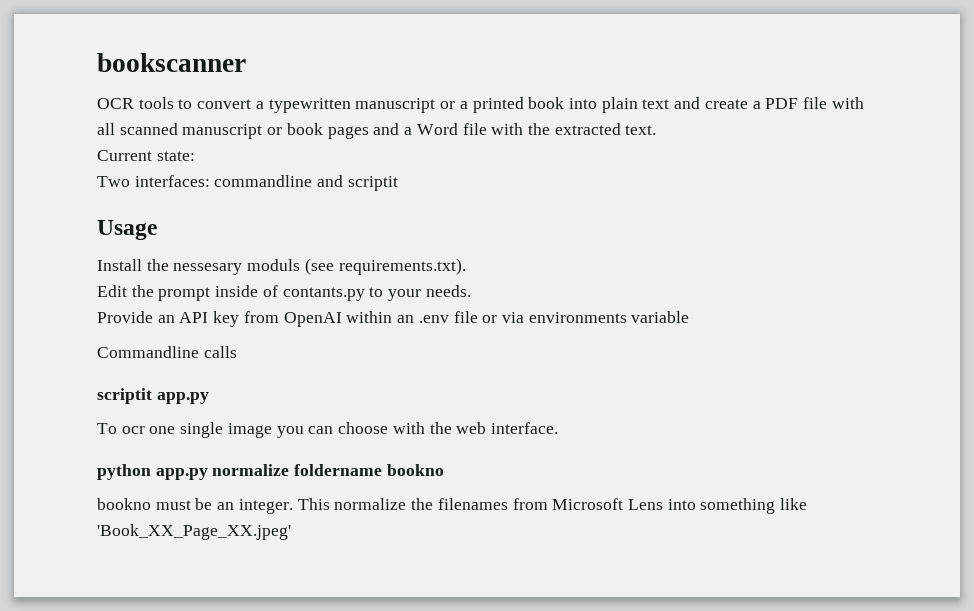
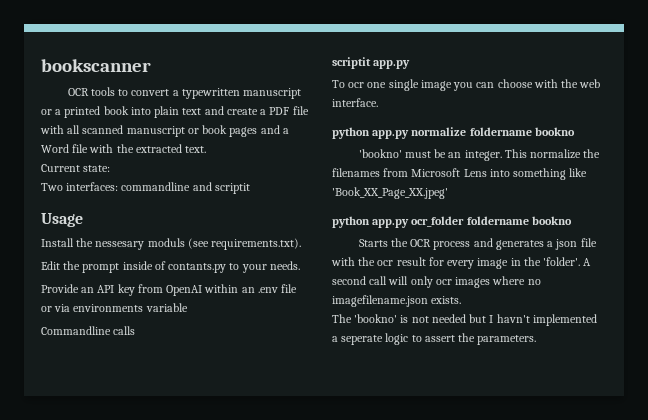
[97,498,151,510] bookno -> [358,149,402,158] 'bookno'
(291, 532) none -> [332,216,572,228] [358,238,597,250] [331,257,592,269] [332,276,541,288] [332,295,462,307] [332,314,597,326] [332,333,537,345] // python app.py ocr_folder foldername bookno // Starts the OCR process and generates a json file with the ocr result for every image in the 'folder'. A second call will only ocr images where no imagefilename.json exists. // The 'bookno' is not needed but I havn't implemented a seperate logic to assert the parameters.

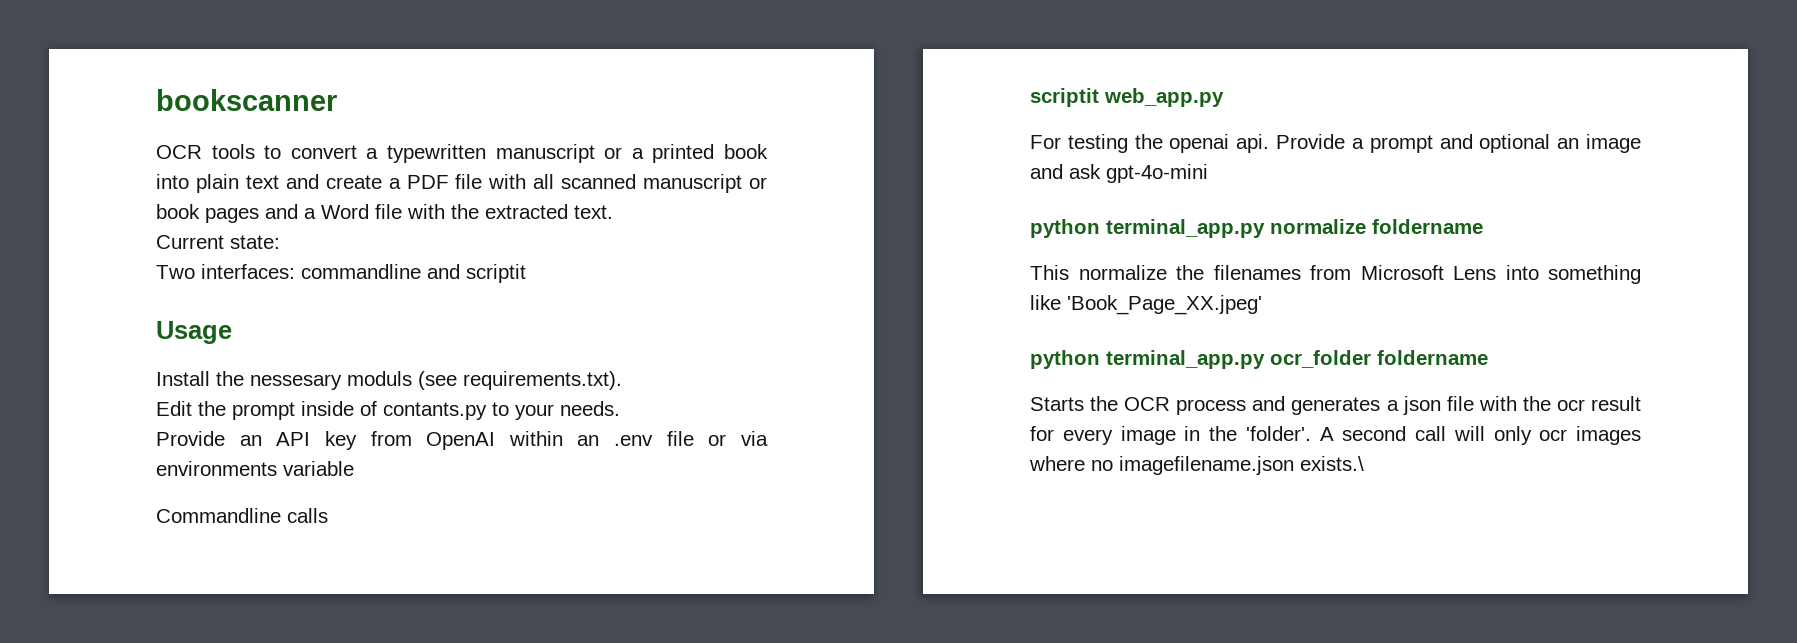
[373,60,411,69] [332,79,601,91] [332,98,378,107] [332,127,410,139] app.py // To ocr one single image you can choose with the web interface. // python app.py -> [1104,88,1224,107] [1030,134,1641,153] [1030,164,1208,183] [1030,219,1265,238] web_app.py // For testing the openai api. Provide a prompt and optional an image and ask gpt-4o-mini // python terminal_app.py
[534,127,575,136] [358,149,502,161] bookno // 'bookno' must be an integer. -> (1483, 226) //
[332,187,448,199] [332,216,410,228] 'Book_XX_Page_XX.jpeg' // python app.py -> [1067,295,1262,315] [1030,350,1265,369] 'Book_Page_XX.jpeg' // python terminal_app.py
[531,216,572,225] bookno -> (1488, 357) none
[431,296,462,304] [332,314,597,326] [332,333,537,345] exists. // The 'bookno' is not needed but I havn't implemented a seperate logic to assert the parameters. -> [1300,456,1364,471] exists.\

